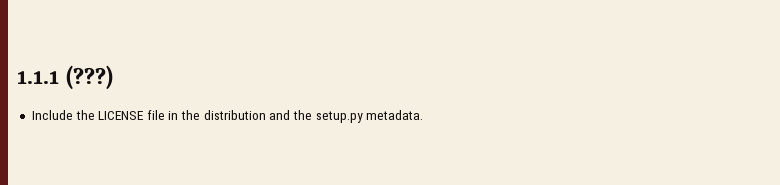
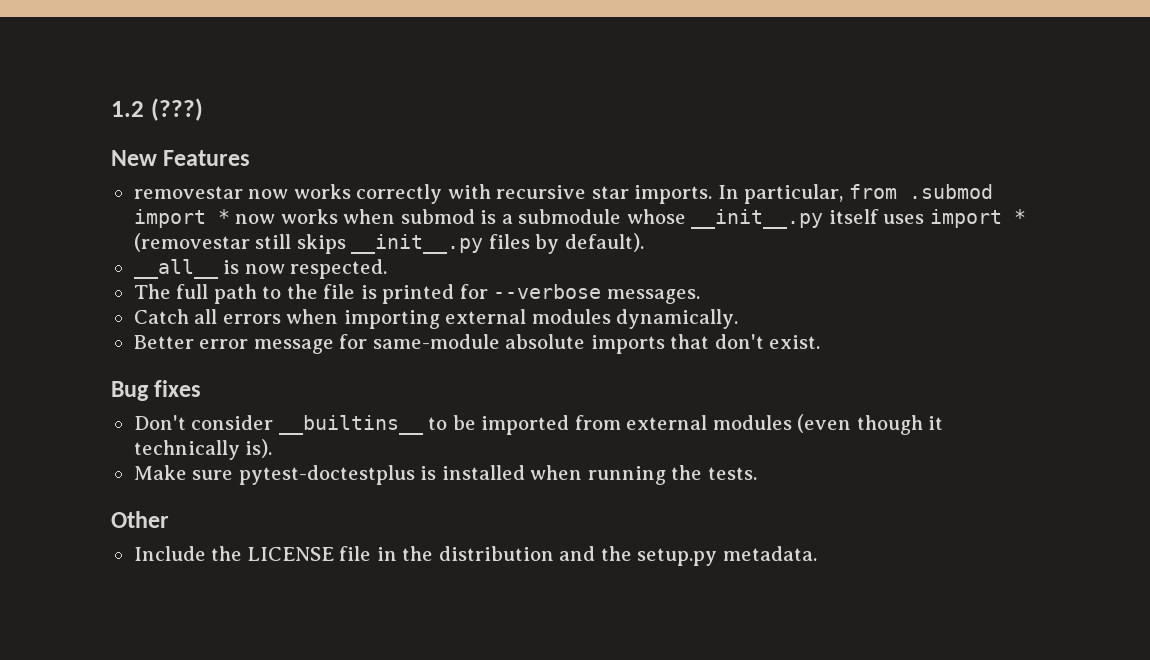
[17,71,59,84] 1.1.1 -> [111,101,144,117] 1.2
(114, 77) none -> [111,150,251,166] [133,184,993,204] [133,209,1026,229] [133,233,644,254] [133,259,388,279] [133,284,700,304] [133,309,739,329] [133,334,821,354] [111,380,202,401] [133,414,944,435] [133,439,273,460] [133,465,757,485] [111,511,169,528] // New Features // removestar now works correctly with recursive star imports. In particular, from .submod import * now works when submod is a submodule whose __init__.py itself uses import * (removestar still skips __init__.py files by default). // __all__ is now respected. // The full path to the file is printed for --verbose messages. // Catch all errors when importing external modules dynamically. // Better error message for same-module absolute imports that don't exist. // Bug fixes // Don't consider __builtins__ to be imported from external modules (even though it technically is). // Make sure pytest-doctestplus is installed when running the tests. // Other

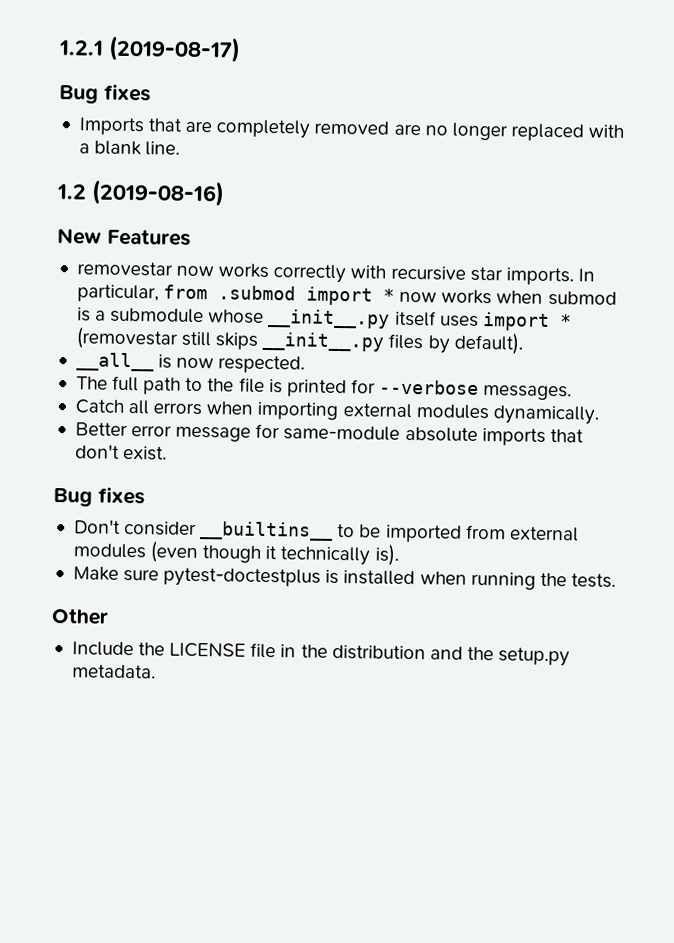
[111,98,203,121] 1.2 (???) -> [58,35,241,63] [59,83,151,104] [78,117,625,142] [78,140,181,156] [56,179,225,207] 1.2.1 (2019-08-17) // Bug fixes // Imports that are completely removed are no longer replaced with a blank line. // 1.2 (2019-08-16)

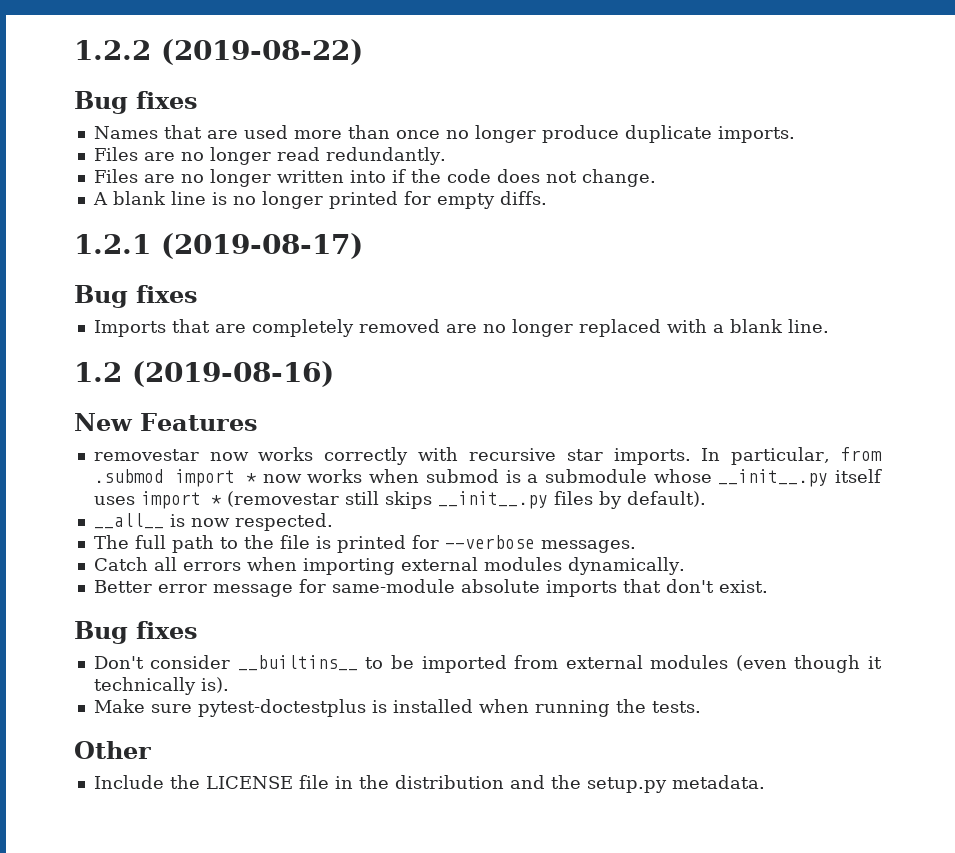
(58, 48) none -> [74,39,363,65] [74,91,198,114] [93,125,795,143] [93,147,446,165] [93,169,656,187] [92,191,547,209] 1.2.2 (2019-08-22) // Bug fixes // Names that are used more than once no longer produce duplicate imports. // Files are no longer read redundantly. // Files are no longer written into if the code does not change. // A blank line is no longer printed for empty diffs. //

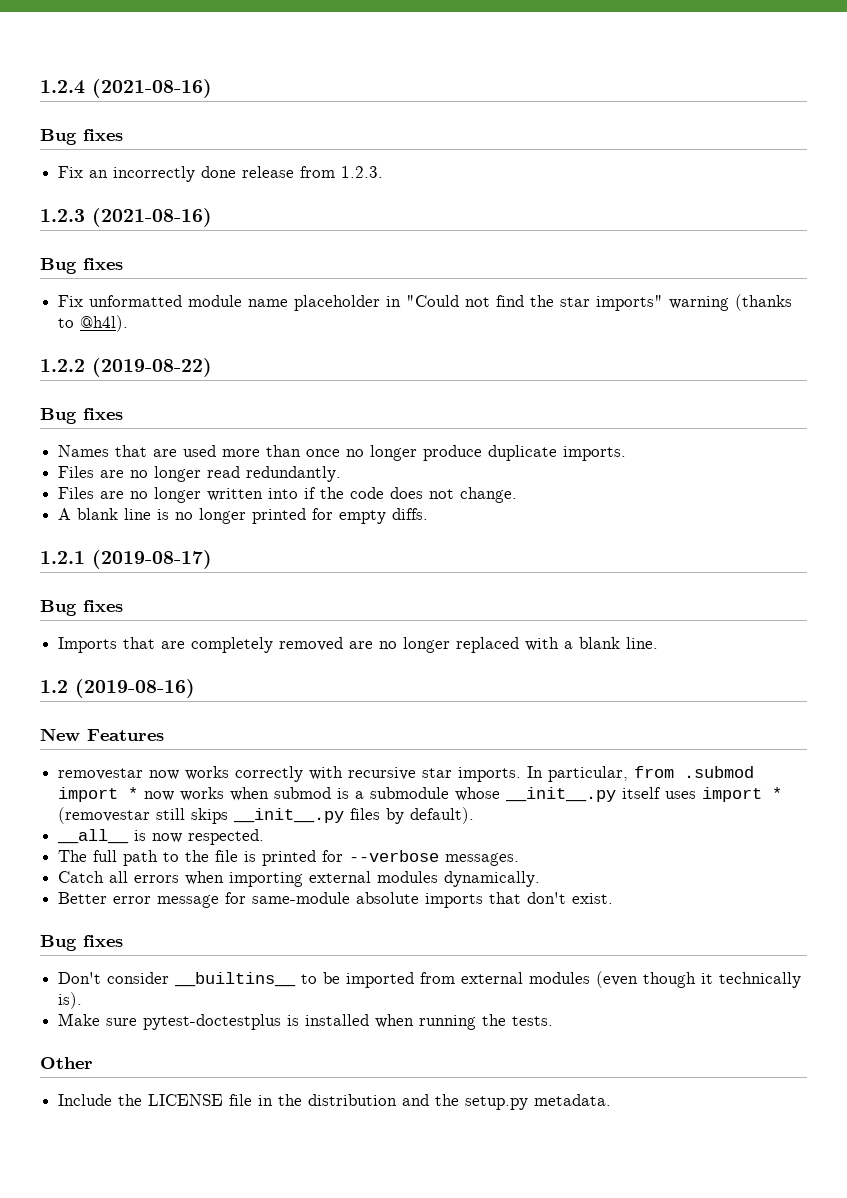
(74, 50) none -> [40,79,212,98] [40,129,123,145] [58,166,384,182] [40,208,212,227] [40,258,123,274] [58,294,793,311] [58,315,129,332] 1.2.4 (2021-08-16) // Bug fixes // Fix an incorrectly done release from 1.2.3. // 1.2.3 (2021-08-16) // Bug fixes // Fix unformatted module name placeholder in "Could not find the star imports" warning (thanks to @h4l). //

